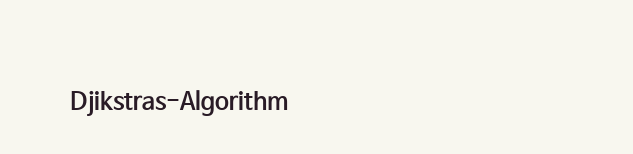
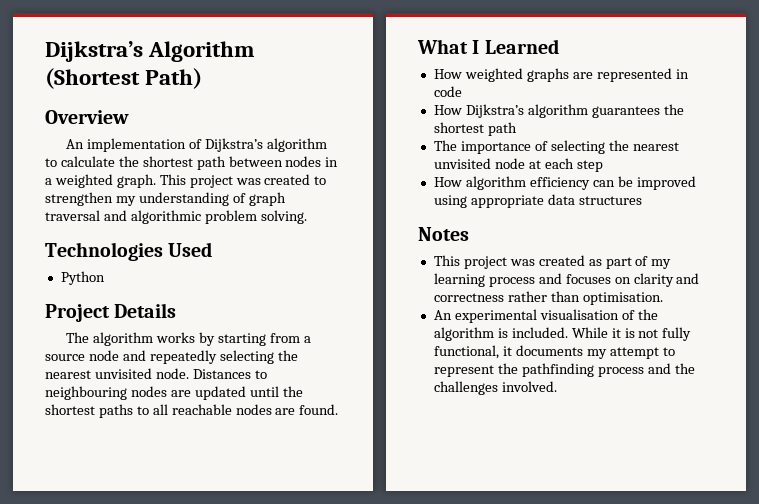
[70,90,288,117] Djikstras-Algorithm -> [45,41,256,62] [45,68,203,89] [45,110,129,124] [66,138,327,152] [45,156,339,170] [45,174,327,188] [45,192,286,206] [45,210,307,224] [45,242,213,261] [60,271,105,285] [45,303,177,322] [66,332,311,346] [45,350,298,364] [45,368,267,379] [45,386,303,400] [45,404,339,418] [417,39,559,54] [433,68,689,82] [433,86,462,97] [433,104,684,118] [433,122,517,136] [433,140,679,154] [433,158,603,172] [433,176,696,190] [433,194,642,208] [418,227,469,241] [433,255,672,269] [433,273,700,287] [433,291,663,305] [433,309,658,323] [433,327,692,341] [433,345,675,359] [433,363,695,377] [433,381,557,395] Dijkstra’s Algorithm (Shortest Path) // Overview // An implementation of Dijkstra’s algorithm to calculate the shortest path between nodes in a weighted graph. This project was created to strengthen my understanding of graph traversal and algorithmic problem solving. // Technologies Used // Python // Project Details // The algorithm works by starting from a source node and repeatedly selecting the nearest unvisited node. Distances to neighbouring nodes are updated until the shortest paths to all reachable nodes are found. // What I Learned // How weighted graphs are represented in code // How Dijkstra’s algorithm guarantees the shortest path // The importance of selecting the nearest unvisited node at each step // How algorithm efficiency can be improved using appropriate data structures // Notes // This project was created as part of my learning process and focuses on clarity and correctness rather than optimisation. // An experimental visualisation of the algorithm is included. While it is not fully functional, it documents my attempt to represent the pathfinding process and the challenges involved.

